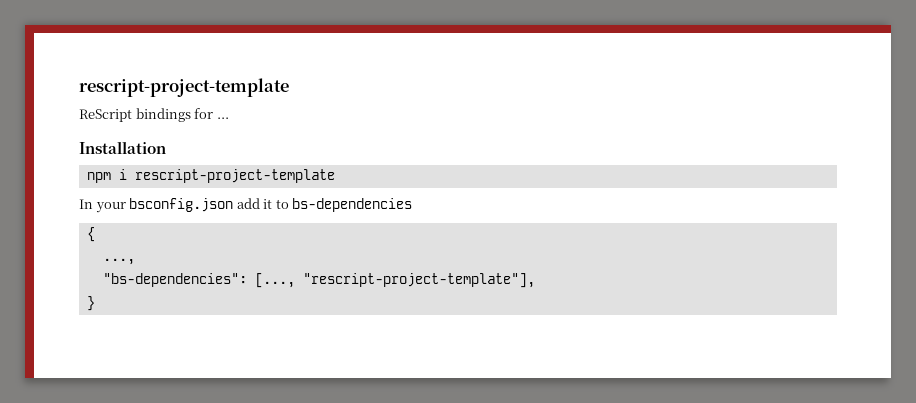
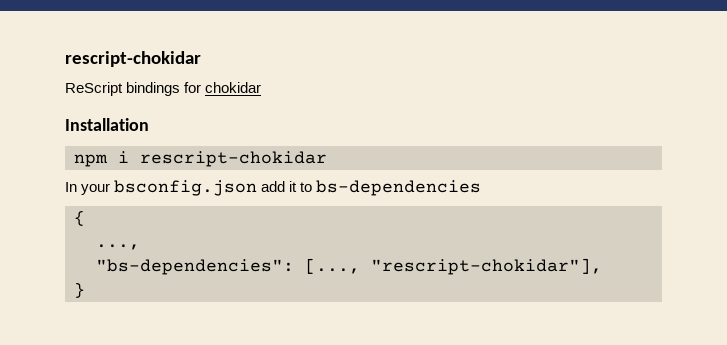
[79,78,289,97] rescript-project-template -> [65,51,201,67] rescript-chokidar
[216,117,229,119] ... -> [205,82,262,93] chokidar
[134,169,335,183] rescript-project-template -> [140,151,327,167] rescript-chokidar
[302,273,535,288] "rescript-project-template"], -> [371,258,602,275] "rescript-chokidar"],

